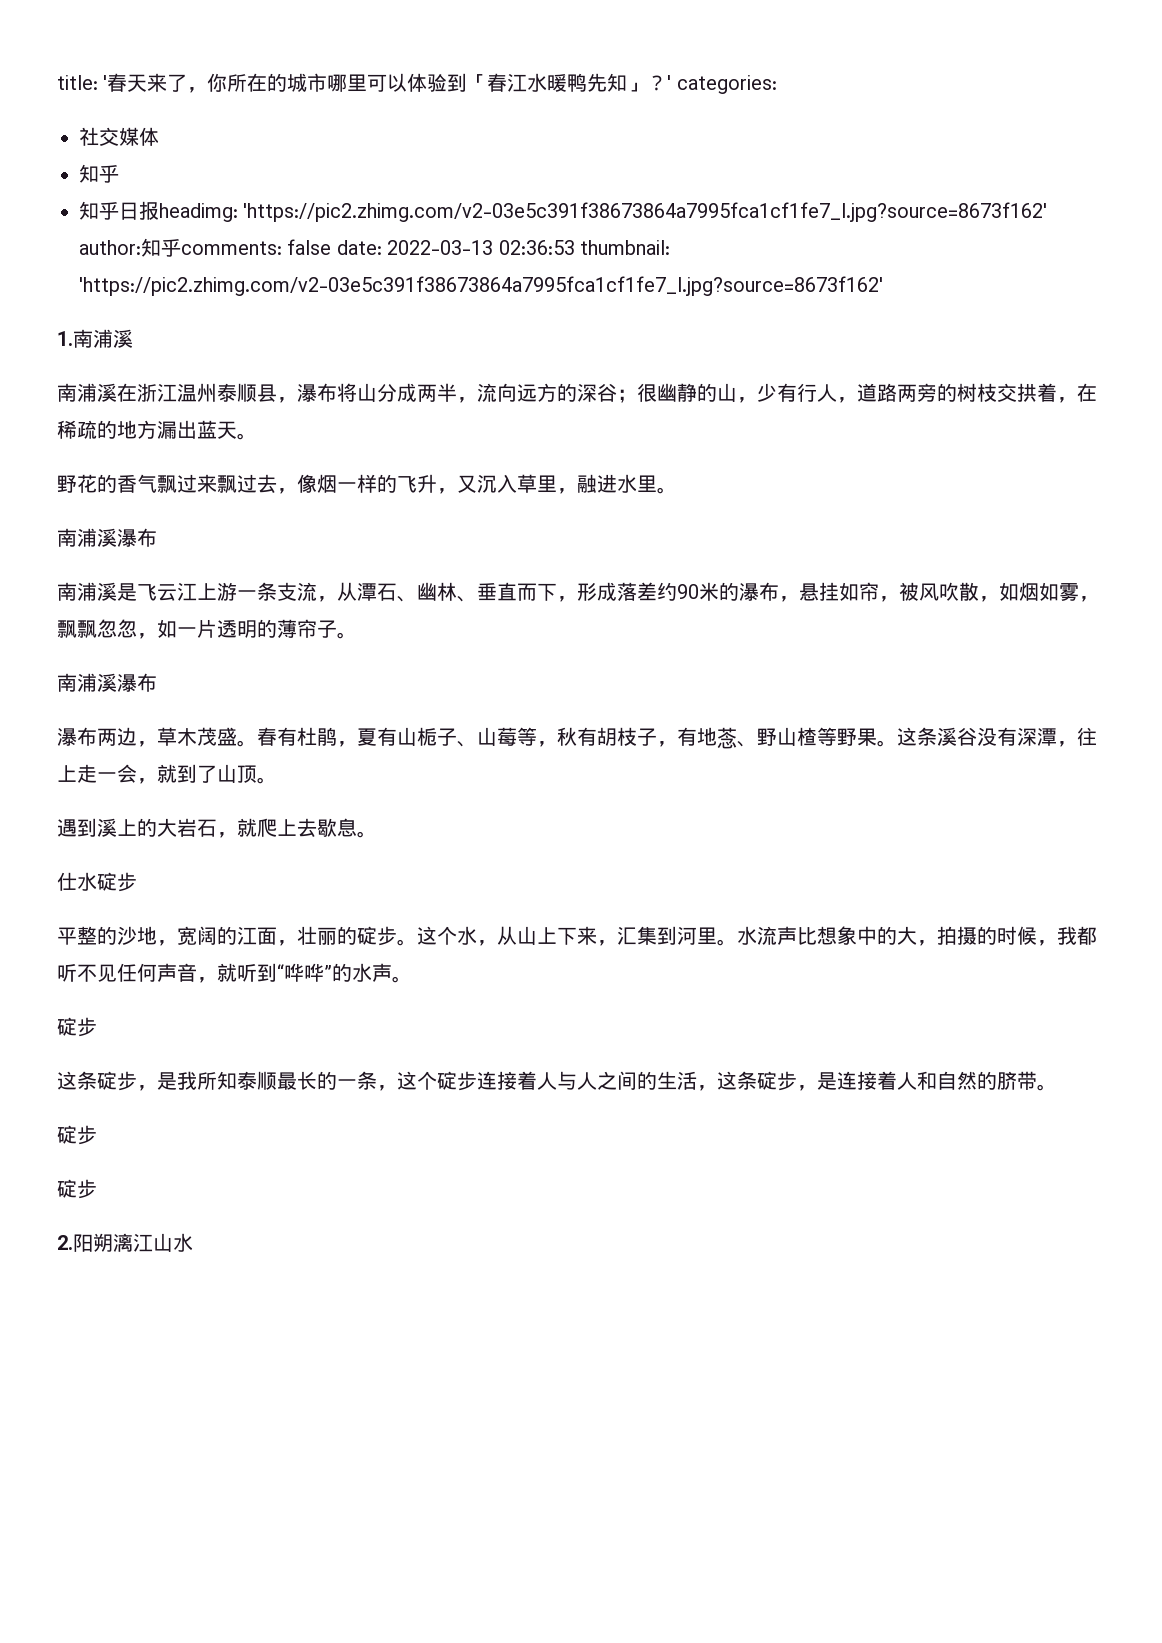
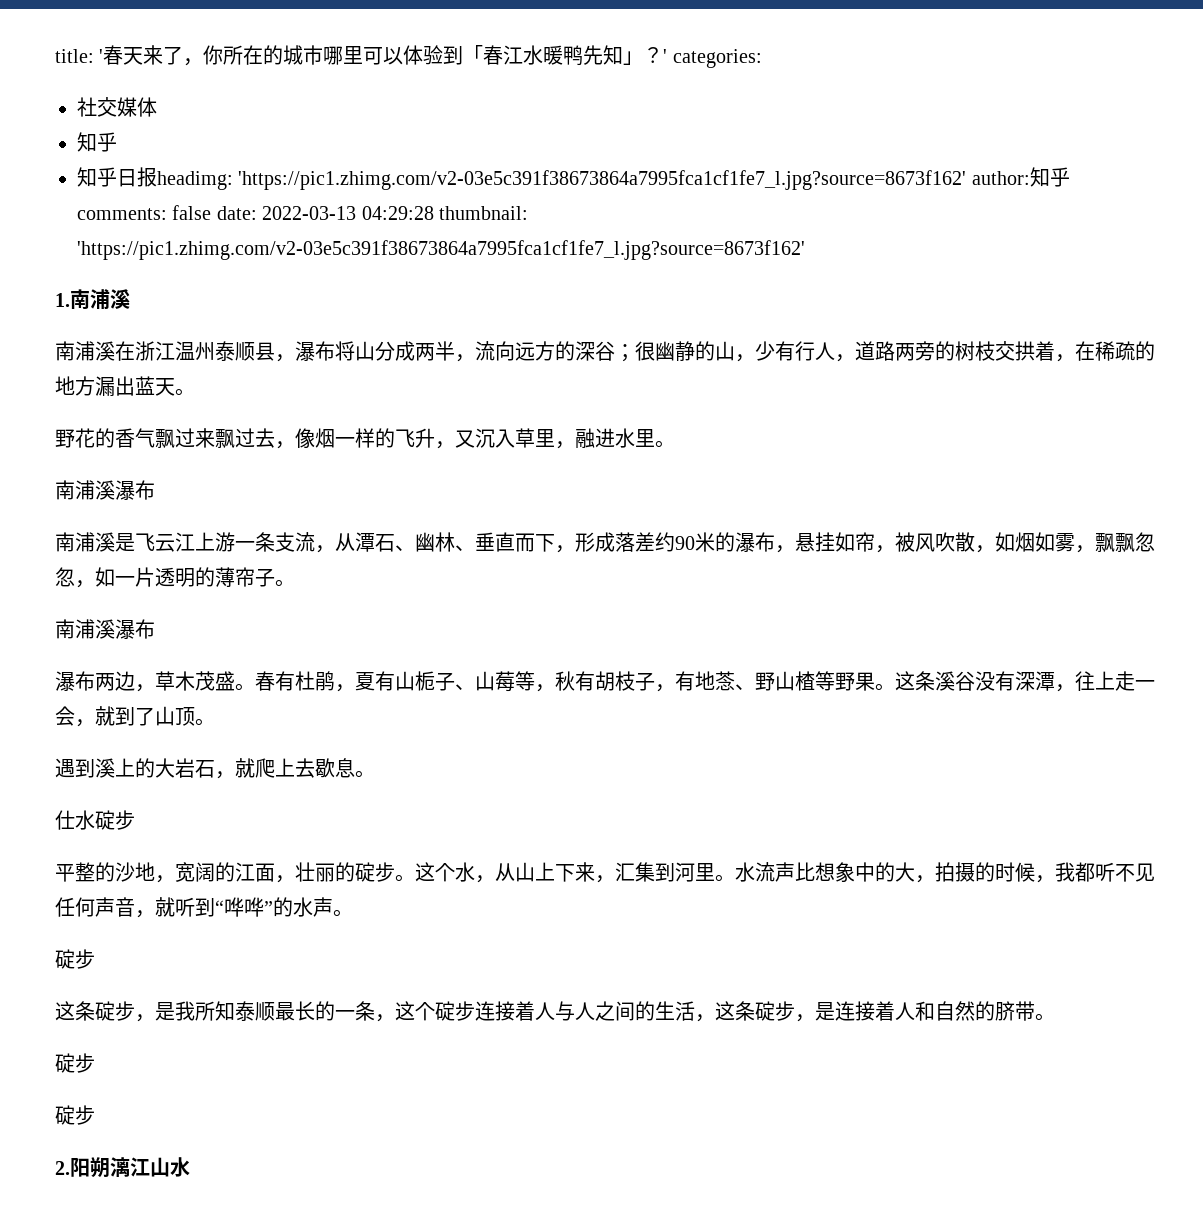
[243,202,1048,222] 'https://pic2.zhimg.com/v2-03e5c391f38673864a7995fca1cf1fe7_l.jpg?source=8673f162' -> [238,170,967,190] 'https://pic1.zhimg.com/v2-03e5c391f38673864a7995fca1cf1fe7_l.jpg?source=8673f162'
[498,240,670,255] [79,276,883,296] 02:36:53 thumbnail: 'https://pic2.zhimg.com/v2-03e5c391f38673864a7995fca1cf1fe7_l.jpg?source=8673f162' -> [361,206,528,220] [77,240,805,260] 04:29:28 thumbnail: 'https://pic1.zhimg.com/v2-03e5c391f38673864a7995fca1cf1fe7_l.jpg?source=8673f162'

